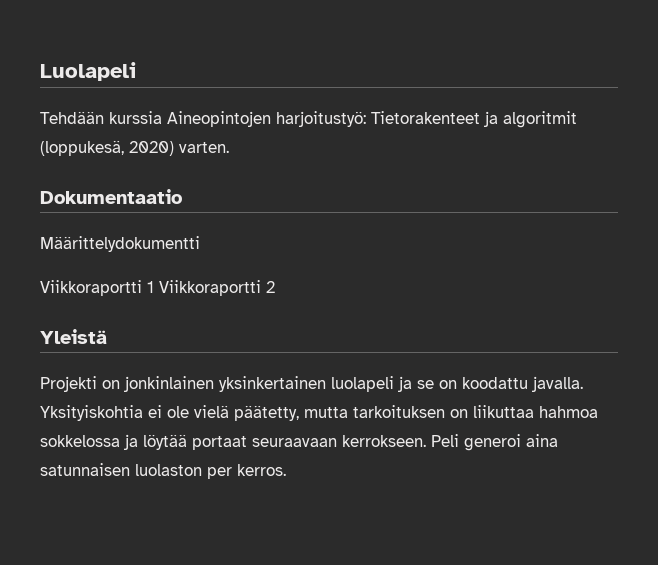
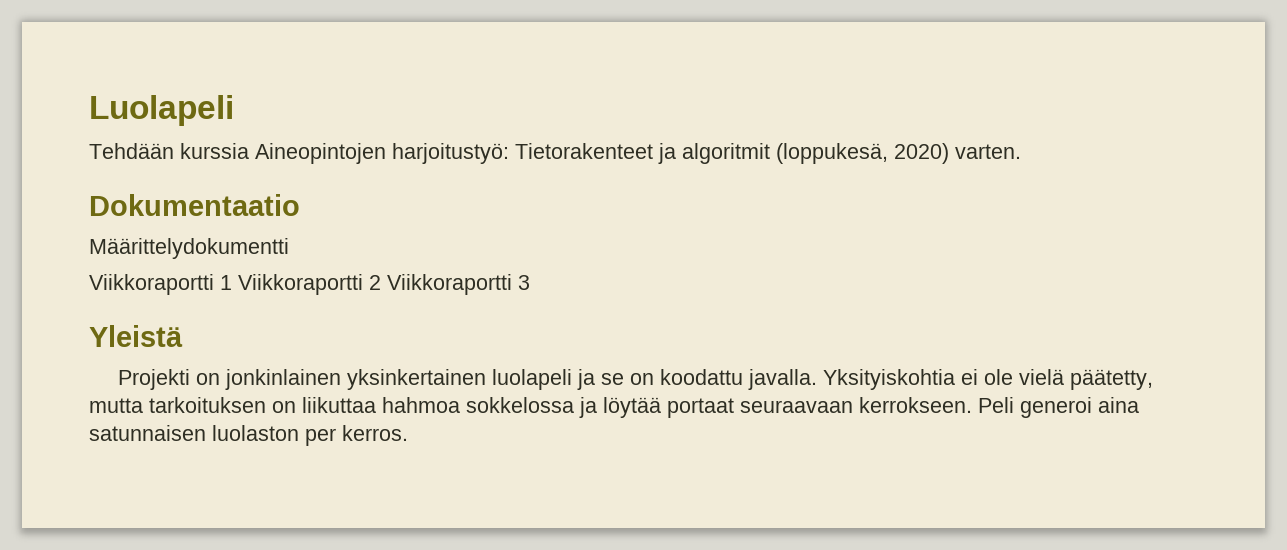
(275, 287) none -> [387,274,530,295] Viikkoraportti 3

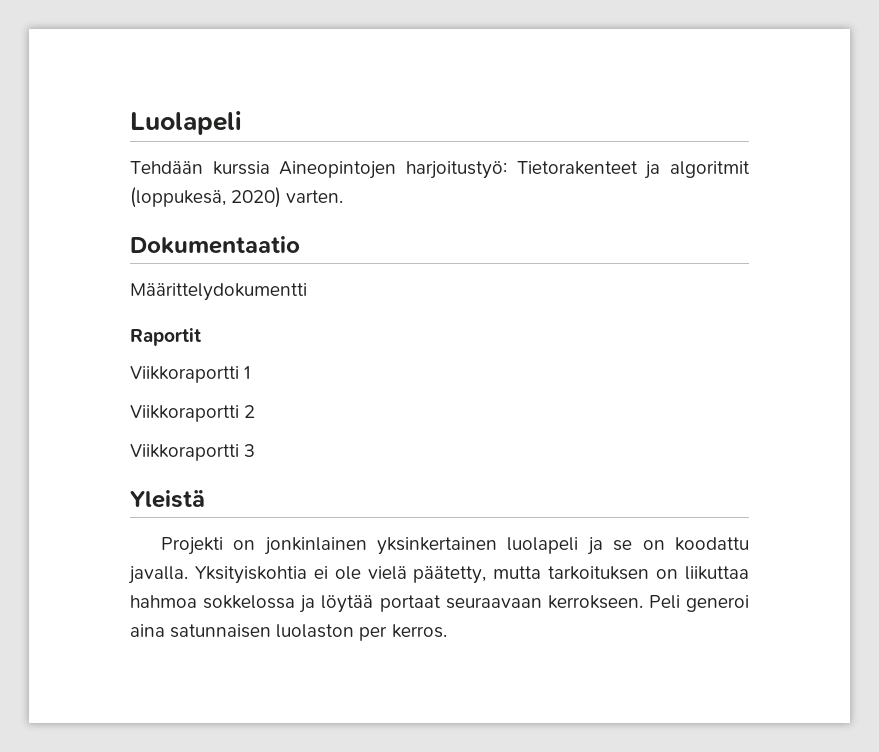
(289, 248) none -> [130,328,201,346] // Raportit
(232, 282) none -> (251, 372) //
(381, 282) none -> (256, 411) //

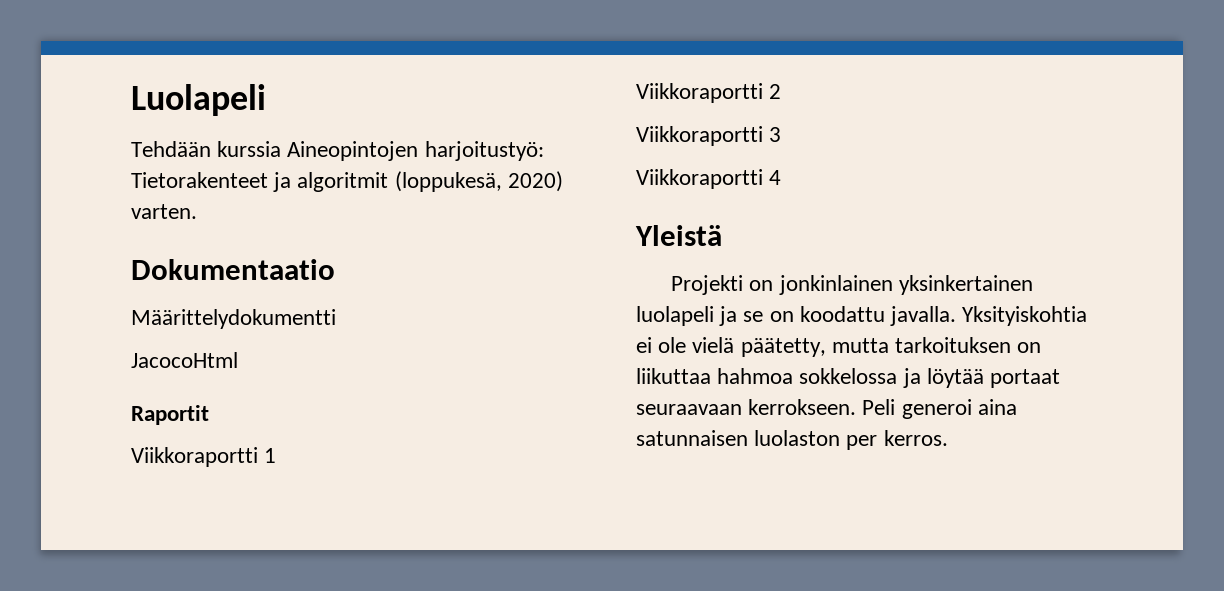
(307, 292) none -> [131,352,238,368] // JacocoHtml
(256, 450) none -> [636,169,782,189] // Viikkoraportti 4

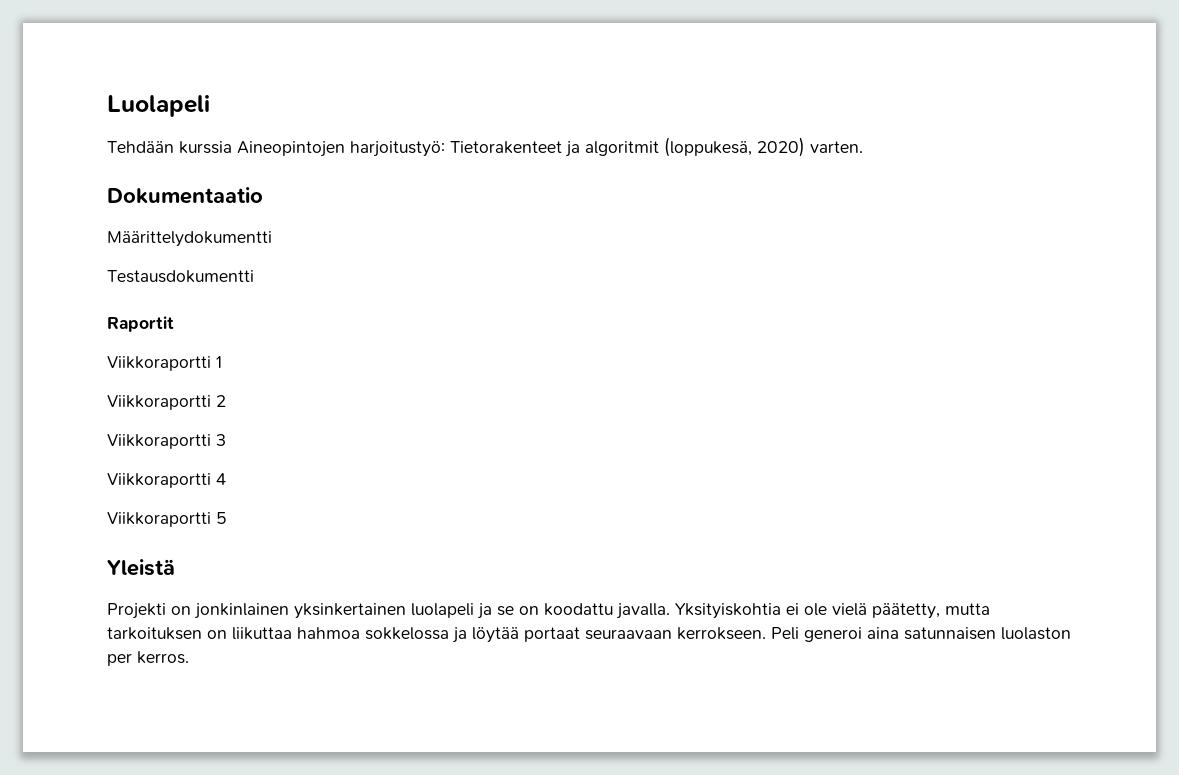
[131,352,238,368] JacocoHtml -> [107,270,254,283] Testausdokumentti
(782, 177) none -> [107,512,227,527] // Viikkoraportti 5

